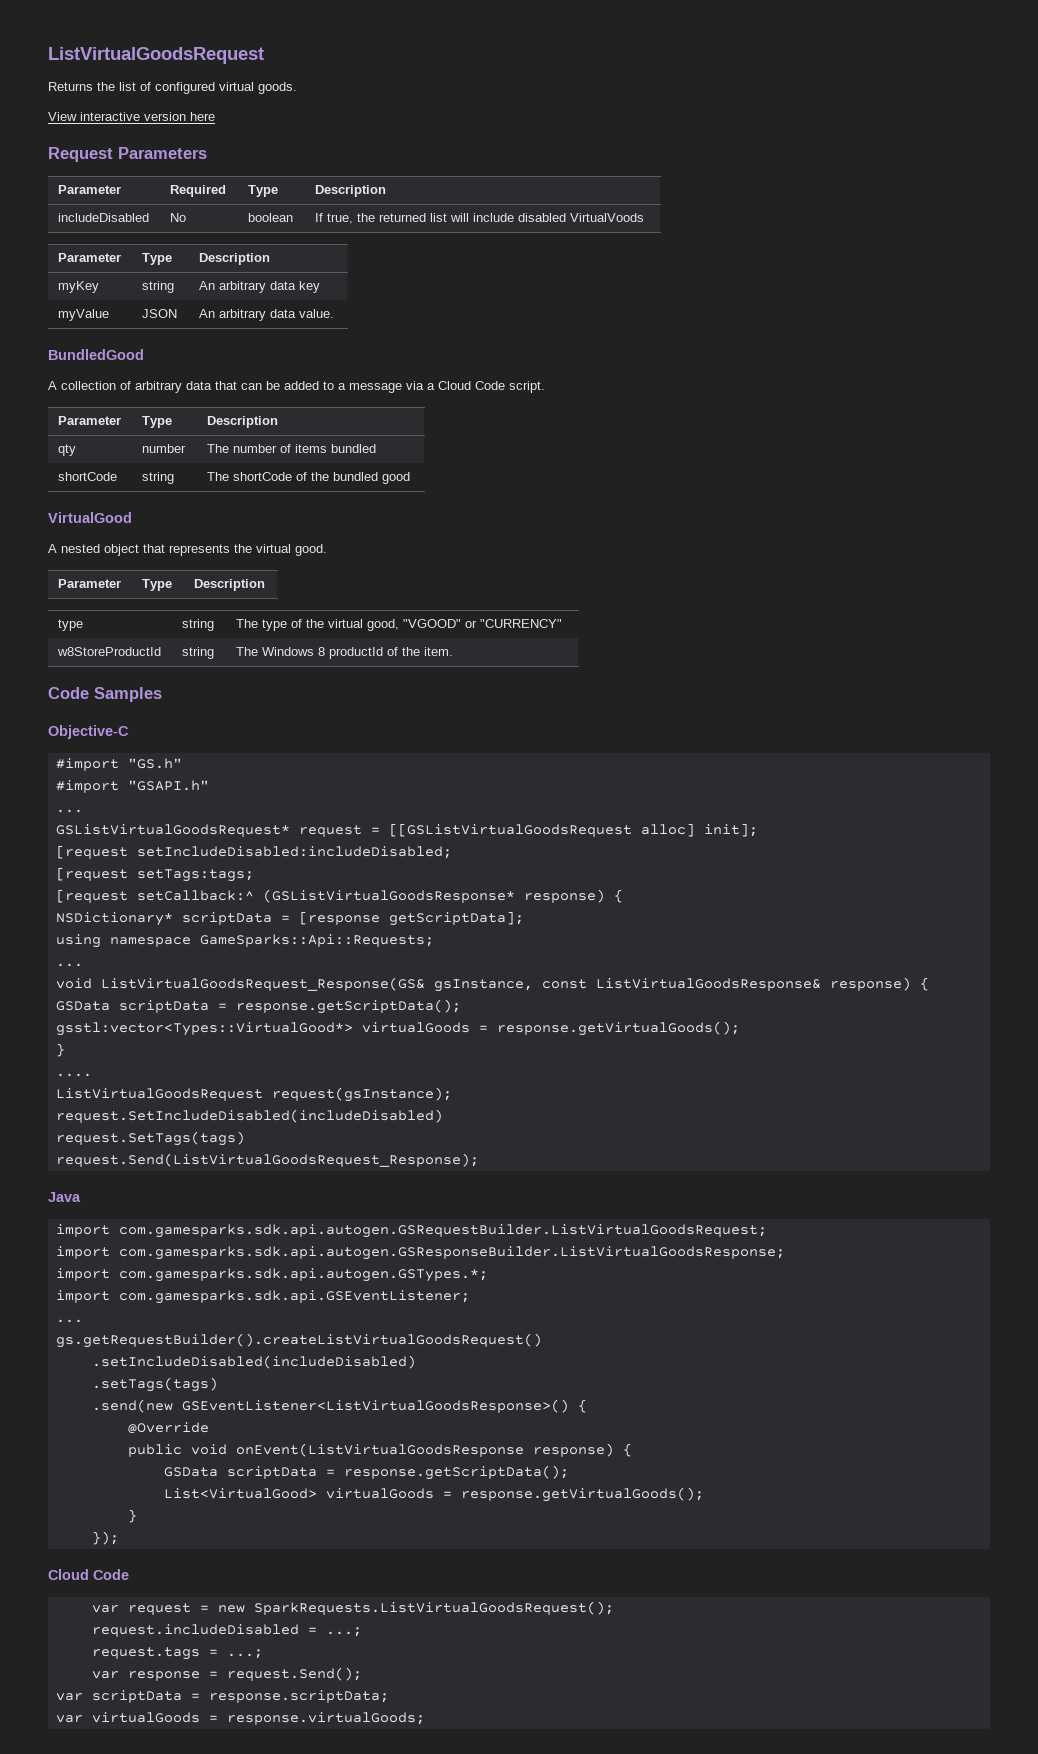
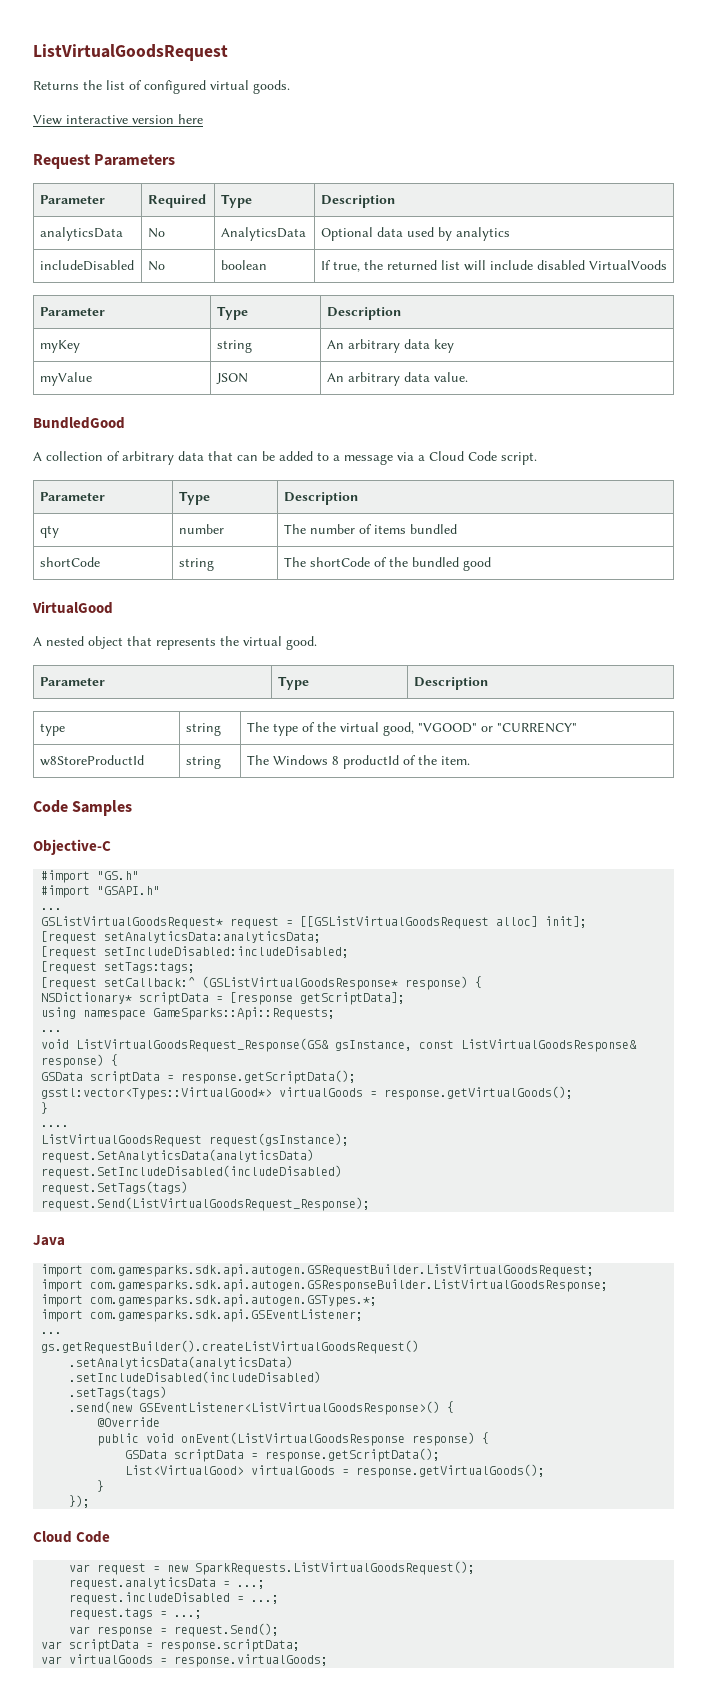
(387, 191) none -> [39,227,123,241] [147,228,165,238] [220,227,306,241] [320,227,510,241] // analyticsData | No | AnalyticsData | Optional data used by analytics
(758, 830) none -> [41,931,322,944] // [request setAnalyticsData:analyticsData;
(452, 1094) none -> [41,1149,315,1163] // request.SetAnalyticsData(analyticsData)
(542, 1340) none -> [69,1356,294,1369] // .setAnalyticsData(analyticsData)
(614, 1608) none -> [69,1577,266,1590] // request.analyticsData = ...;

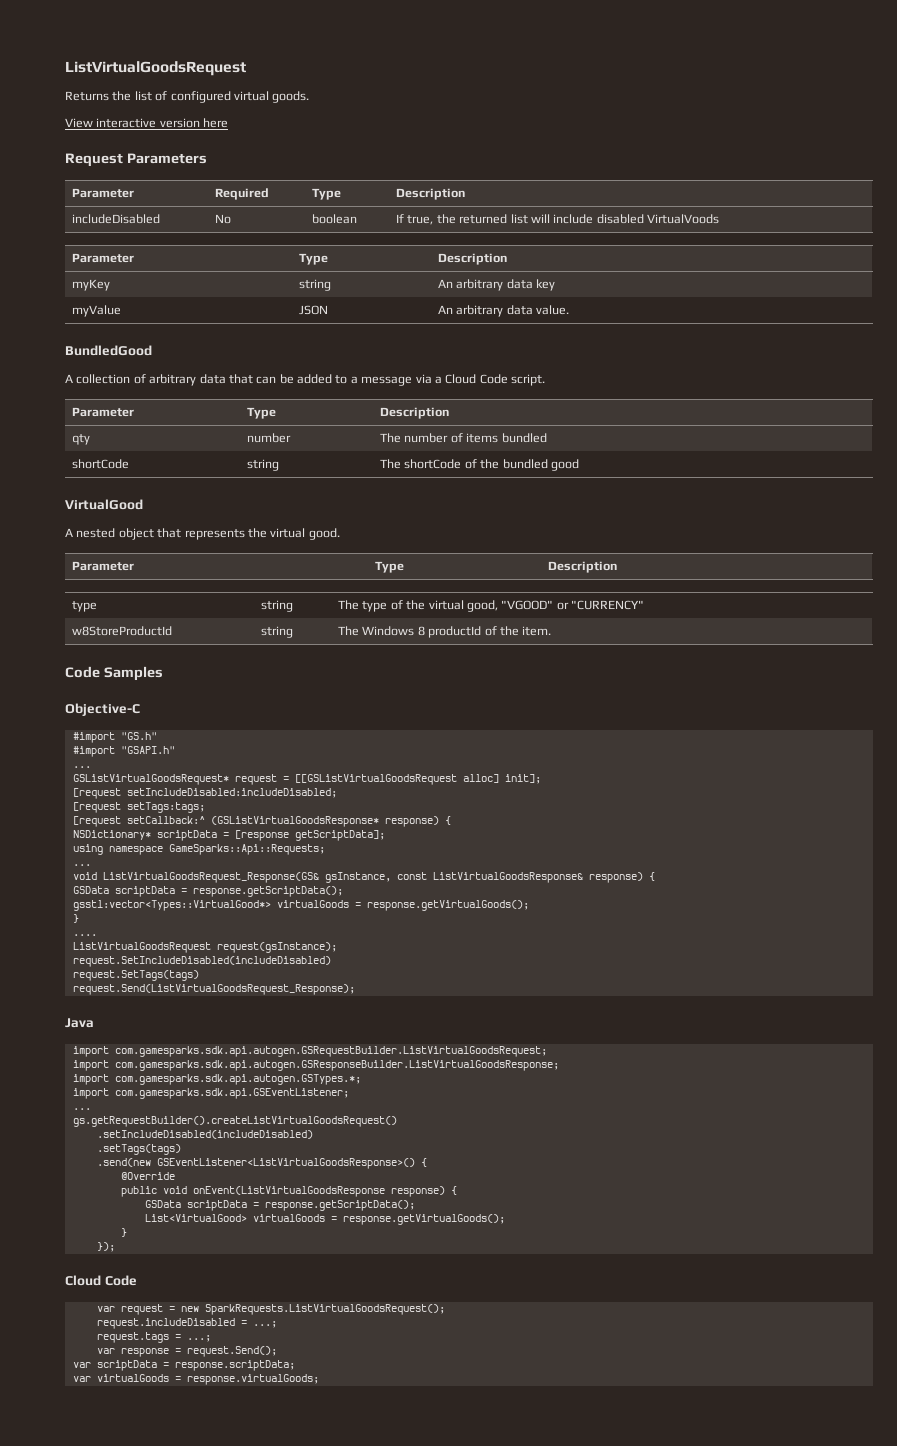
[39,227,123,241] [147,228,165,238] [220,227,306,241] [320,227,510,241] // analyticsData | No | AnalyticsData | Optional data used by analytics -> (466, 194) none
[41,931,322,944] // [request setAnalyticsData:analyticsData; -> (541, 779) none
[41,1149,315,1163] // request.SetAnalyticsData(analyticsData) -> (337, 947) none
[69,1356,294,1369] // .setAnalyticsData(analyticsData) -> (397, 1121) none
[69,1577,266,1590] // request.analyticsData = ...; -> (445, 1309) none

